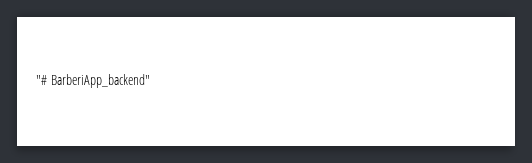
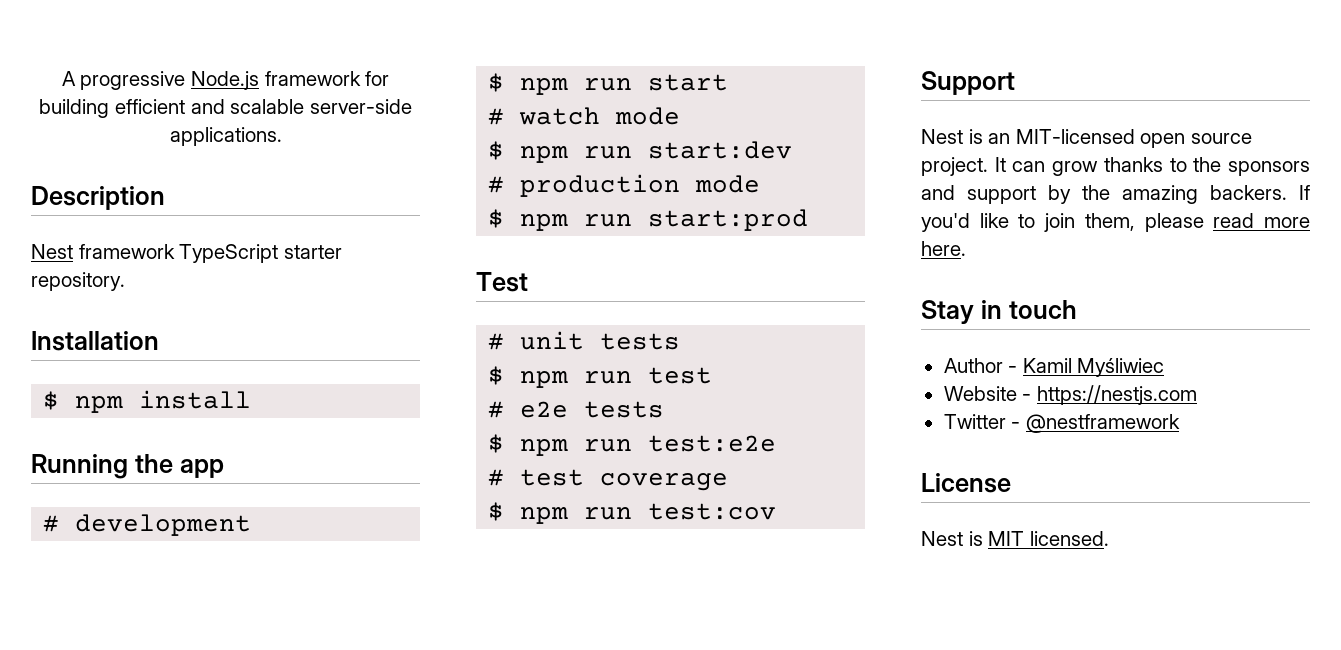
[36,74,150,88] "# BarberiApp_backend" -> [61,71,390,90] [39,99,412,118] [169,127,282,146] [31,186,165,210] [31,244,342,263] [31,272,125,291] [31,331,159,351] [43,390,252,413] [31,454,224,479] [43,514,252,536] [488,73,729,95] [488,107,681,125] [488,141,793,163] [488,174,761,197] [488,209,809,231] [476,272,528,292] [488,331,681,350] [488,366,713,388] [488,401,665,418] [488,434,777,456] [488,469,729,491] [488,502,777,524] [921,71,1015,95] [921,129,1252,148] [921,157,1310,176] [921,185,1310,204] [921,213,1310,232] [921,241,966,256] [921,300,1077,324] [943,358,1165,377] [943,385,1197,405] [943,414,1180,433] [921,473,1011,493] [921,531,1109,546] A progressive Node.js framework for building efficient and scalable server-side applications. // Description // Nest framework TypeScript starter repository. // Installation // $ npm install // Running the app // # development // $ npm run start // # watch mode // $ npm run start:dev // # production mode // $ npm run start:prod // Test // # unit tests // $ npm run test // # e2e tests // $ npm run test:e2e // # test coverage // $ npm run test:cov // Support // Nest is an MIT-licensed open source project. It can grow thanks to the sponsors and support by the amazing backers. If you'd like to join them, please read more here. // Stay in touch // Author - Kamil Myśliwiec // Website - https://nestjs.com // Twitter - @nestframework // License // Nest is MIT licensed.

